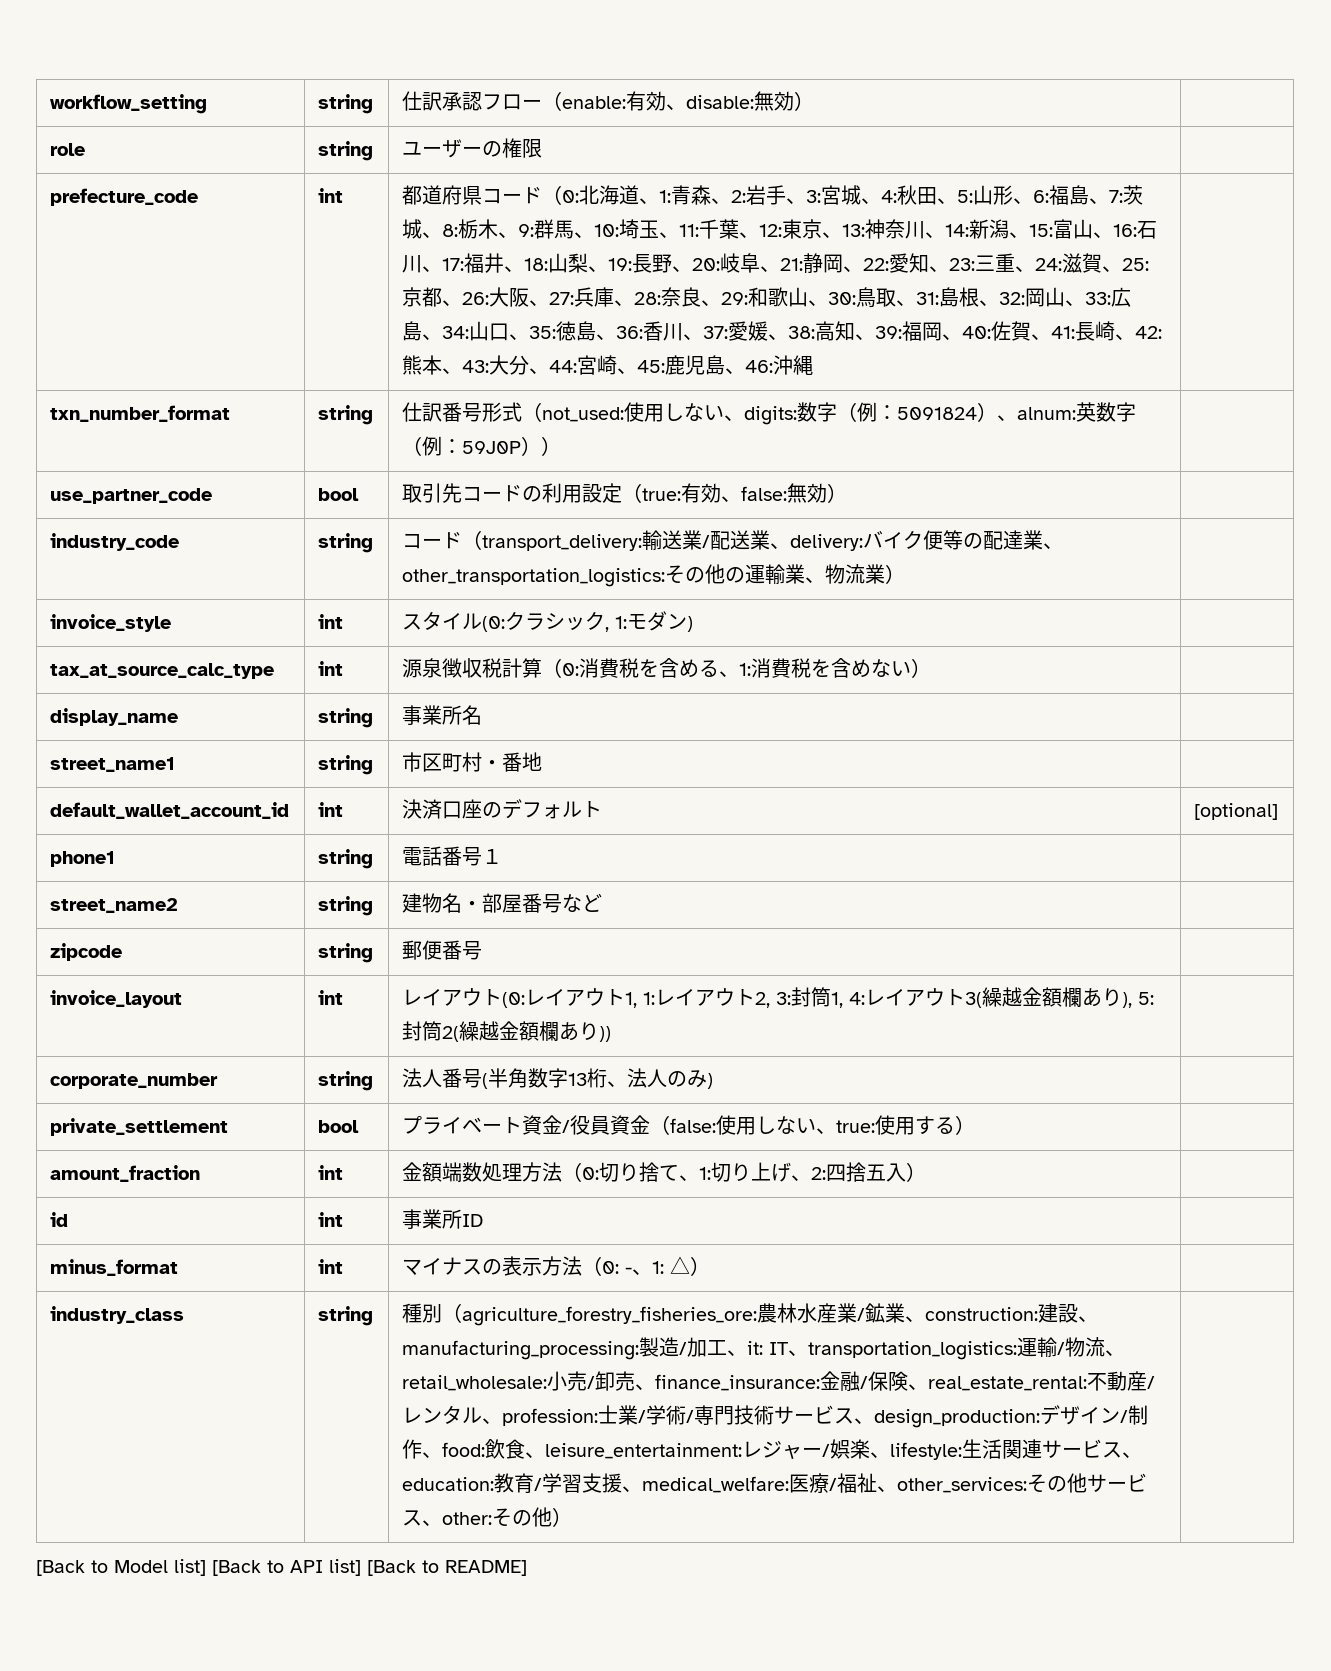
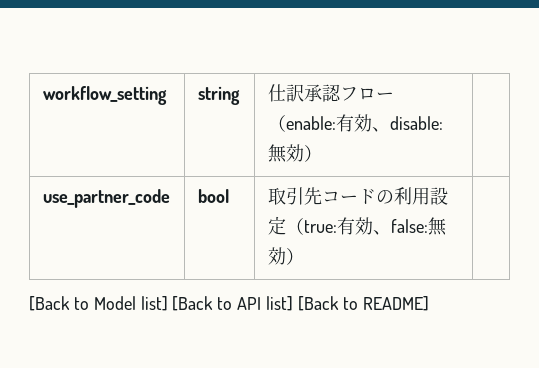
[50,143,86,156] [318,141,374,161] [402,138,543,158] [50,188,199,206] [318,188,344,203] [402,185,1144,205] [402,219,1158,239] [402,253,1150,273] [402,287,1132,308] [402,321,1163,341] [402,355,814,375] [50,405,231,422] [318,405,374,425] [402,402,1137,425] [402,436,562,456] // role | string | ユーザーの権限 | // prefecture_code | int | 都道府県コード（0:北海道、1:青森、2:岩手、3:宮城、4:秋田、5:山形、6:福島、7:茨城、8:栃木、9:群馬、10:埼玉、11:千葉、12:東京、13:神奈川、14:新潟、15:富山、16:石川、17:福井、18:山梨、19:長野、20:岐阜、21:静岡、22:愛知、23:三重、24:滋賀、25:京都、26:大阪、27:兵庫、28:奈良、29:和歌山、30:鳥取、31:島根、32:岡山、33:広島、34:山口、35:徳島、36:香川、37:愛媛、38:高知、39:福岡、40:佐賀、41:長崎、42:熊本、43:大分、44:宮崎、45:鹿児島、46:沖縄 | // txn_number_format | string | 仕訳番号形式（not_used:使用しない、digits:数字（例：5091824）、alnum:英数字（例：59J0P）） | -> (322, 153) none
[50,533,180,551] [318,533,374,553] [402,530,1064,551] [402,564,906,587] [50,614,172,632] [318,614,344,629] [402,611,694,632] [50,663,275,679] [318,661,344,676] [402,658,932,678] [50,708,179,726] [318,708,374,728] [402,705,483,725] [50,757,176,772] [318,755,374,775] [402,752,543,772] [50,802,290,819] [318,802,344,817] [402,799,603,819] [1194,803,1279,820] [50,851,116,867] [318,849,374,869] [402,846,503,866] [50,898,179,913] [318,896,374,916] [402,893,603,913] [50,943,123,961] [318,943,374,963] [402,940,483,960] [50,990,183,1008] [318,990,344,1005] [402,987,1155,1008] [402,1021,612,1042] [50,1073,219,1089] [318,1071,374,1091] [402,1068,714,1089] [50,1118,229,1136] [318,1120,360,1133] [402,1115,976,1135] [50,1165,201,1182] [318,1165,344,1180] [402,1162,927,1182] [50,1212,69,1227] [318,1212,344,1227] [402,1209,484,1229] [50,1259,179,1276] [318,1259,344,1274] [402,1256,711,1276] [50,1306,185,1324] [318,1306,374,1326] [402,1303,1099,1326] [402,1337,1126,1360] [402,1371,1156,1391] [402,1405,1149,1428] [402,1439,1143,1460] [402,1473,1148,1493] [402,1507,573,1527] // industry_code | string | コード（transport_delivery:輸送業/配送業、delivery:バイク便等の配達業、other_transportation_logistics:その他の運輸業、物流業） | // invoice_style | int | スタイル(0:クラシック, 1:モダン) | // tax_at_source_calc_type | int | 源泉徴収税計算（0:消費税を含める、1:消費税を含めない） | // display_name | string | 事業所名 | // street_name1 | string | 市区町村・番地 | // default_wallet_account_id | int | 決済口座のデフォルト | [optional] // phone1 | string | 電話番号１ | // street_name2 | string | 建物名・部屋番号など | // zipcode | string | 郵便番号 | // invoice_layout | int | レイアウト(0:レイアウト1, 1:レイアウト2, 3:封筒1, 4:レイアウト3(繰越金額欄あり), 5:封筒2(繰越金額欄あり)) | // corporate_number | string | 法人番号(半角数字13桁、法人のみ) | // private_settlement | bool | プライベート資金/役員資金（false:使用しない、true:使用する） | // amount_fraction | int | 金額端数処理方法（0:切り捨て、1:切り上げ、2:四捨五入） | // id | int | 事業所ID | // minus_format | int | マイナスの表示方法（0: -、1: △） | // industry_class | string | 種別（agriculture_forestry_fisheries_ore:農林水産業/鉱業、construction:建設、manufacturing_processing:製造/加工、it: IT、transportation_logistics:運輸/物流、retail_wholesale:小売/卸売、finance_insurance:金融/保険、real_estate_rental:不動産/レンタル、profession:士業/学術/専門技術サービス、design_production:デザイン/制作、food:飲食、leisure_entertainment:レジャー/娯楽、lifestyle:生活関連サービス、education:教育/学習支援、medical_welfare:医療/福祉、other_services:その他サービス、other:その他） | -> (304, 256) none

